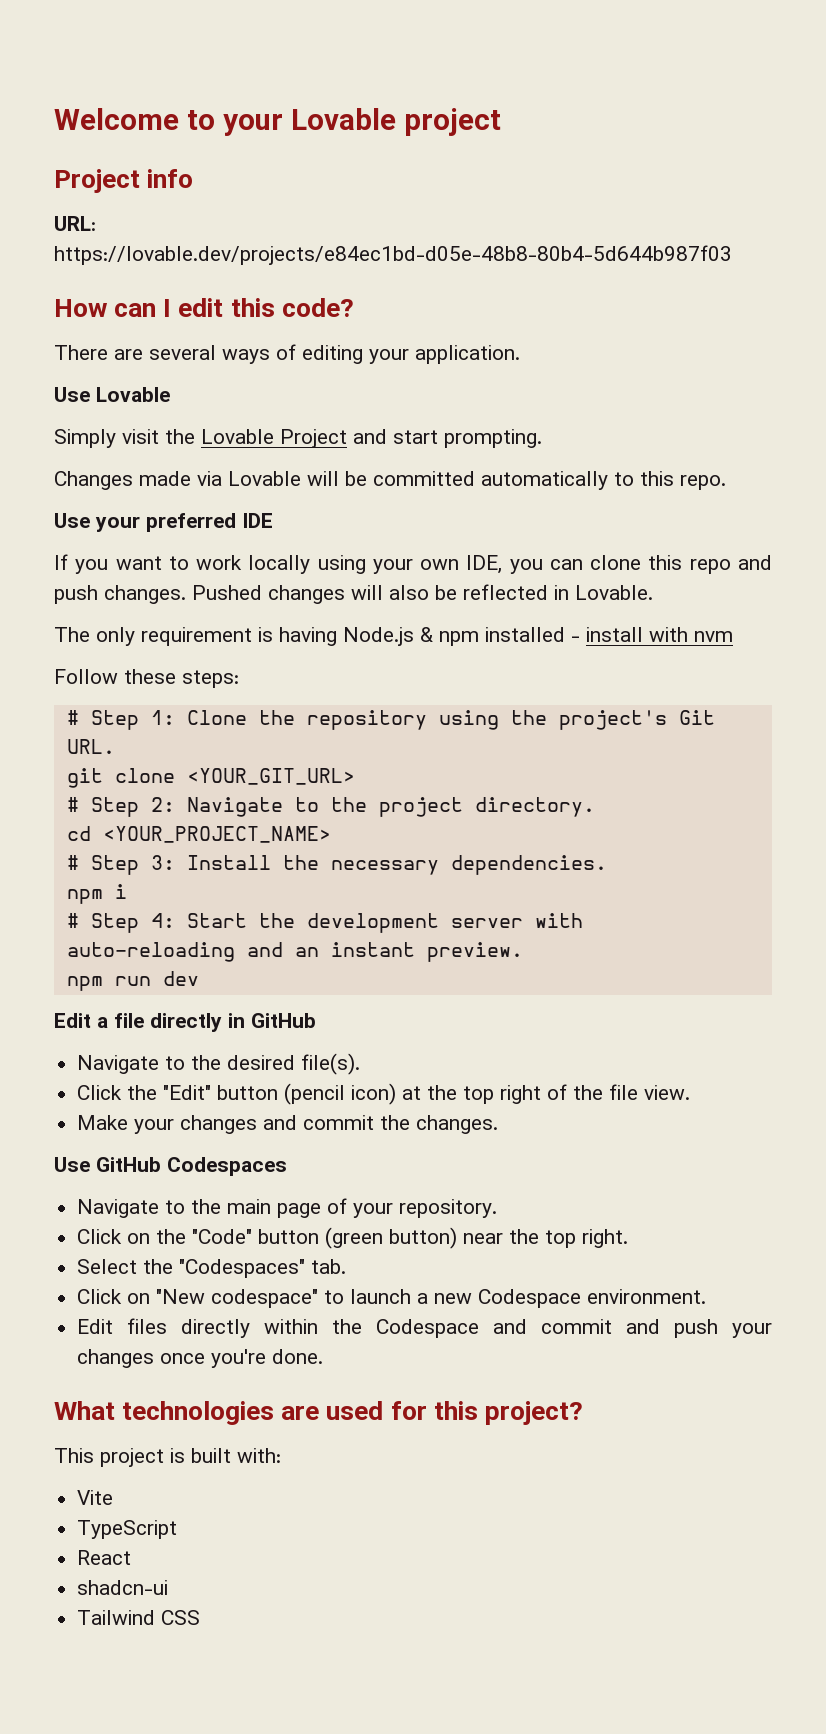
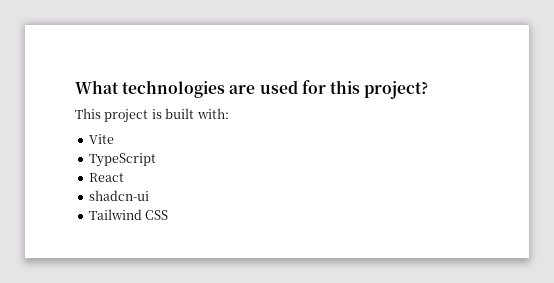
[54,108,501,136] [54,169,194,193] [54,216,96,231] [54,245,732,265] [54,298,354,317] [54,344,520,364] [54,387,170,402] [54,429,542,448] [54,471,726,490] [54,513,273,532] [54,554,772,574] [54,584,653,604] [54,627,733,646] [54,669,239,688] [66,710,715,730] [66,739,115,754] [66,768,355,788] [66,797,595,817] [66,826,331,843] [66,855,607,875] [66,884,127,904] [66,913,583,933] [66,942,523,962] [66,971,199,991] [54,1013,316,1032] [77,1053,361,1075] [77,1083,691,1105] [77,1115,499,1134] [54,1157,287,1176] [77,1198,498,1218] [77,1227,629,1249] [77,1259,347,1278] [77,1289,707,1308] [77,1318,772,1338] [77,1349,324,1368] Welcome to your Lovable project // Project info // URL: https://lovable.dev/projects/e84ec1bd-d05e-48b8-80b4-5d644b987f03 // How can I edit this code? // There are several ways of editing your application. // Use Lovable // Simply visit the Lovable Project and start prompting. // Changes made via Lovable will be committed automatically to this repo. // Use your preferred IDE // If you want to work locally using your own IDE, you can clone this repo and push changes. Pushed changes will also be reflected in Lovable. // The only requirement is having Node.js & npm installed - install with nvm // Follow these steps: // # Step 1: Clone the repository using the project's Git URL. // git clone <YOUR_GIT_URL> // # Step 2: Navigate to the project directory. // cd <YOUR_PROJECT_NAME> // # Step 3: Install the necessary dependencies. // npm i // # Step 4: Start the development server with auto-reloading and an instant preview. // npm run dev // Edit a file directly in GitHub // Navigate to the desired file(s). // Click the "Edit" button (pencil icon) at the top right of the file view. // Make your changes and commit the changes. // Use GitHub Codespaces // Navigate to the main page of your repository. // Click on the "Code" button (green button) near the top right. // Select the "Codespaces" tab. // Click on "New codespace" to launch a new Codespace environment. // Edit files directly within the Codespace and commit and push your changes once you're done. // -> (75, 87) none

